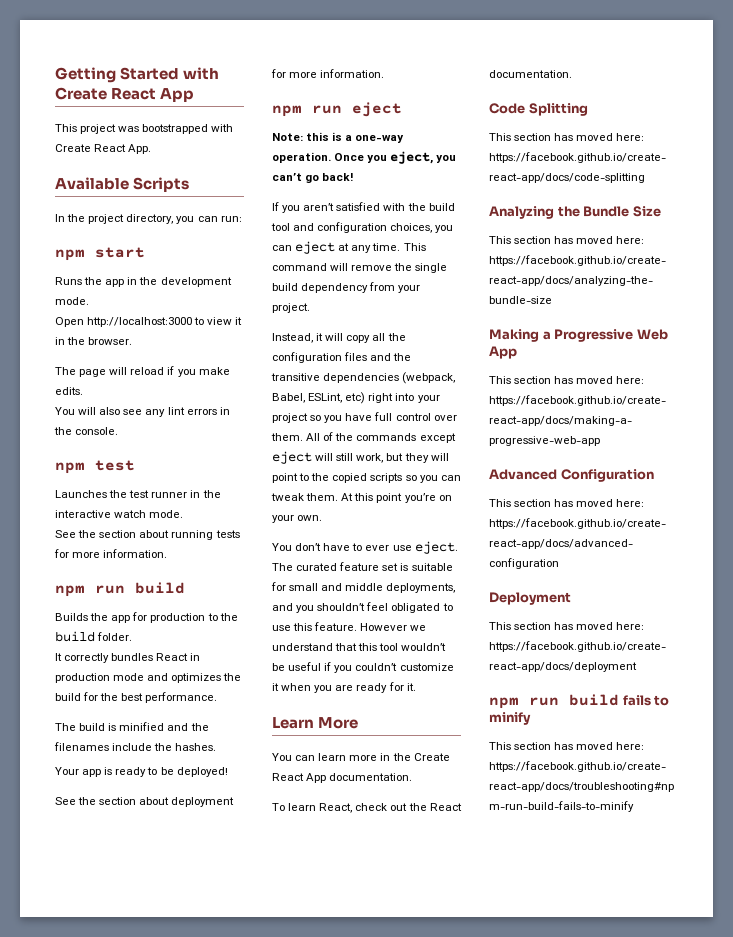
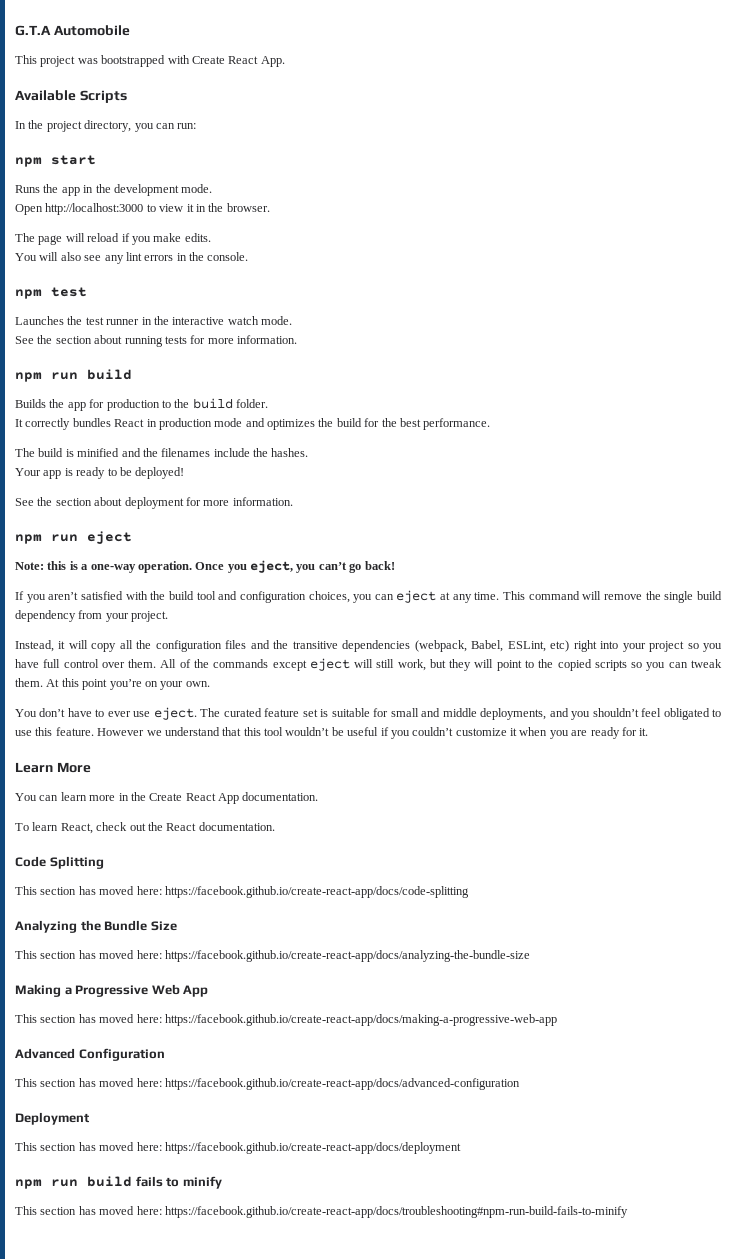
[55,67,220,83] [55,87,195,102] Getting Started with Create React App -> [15,25,130,36] G.T.A Automobile

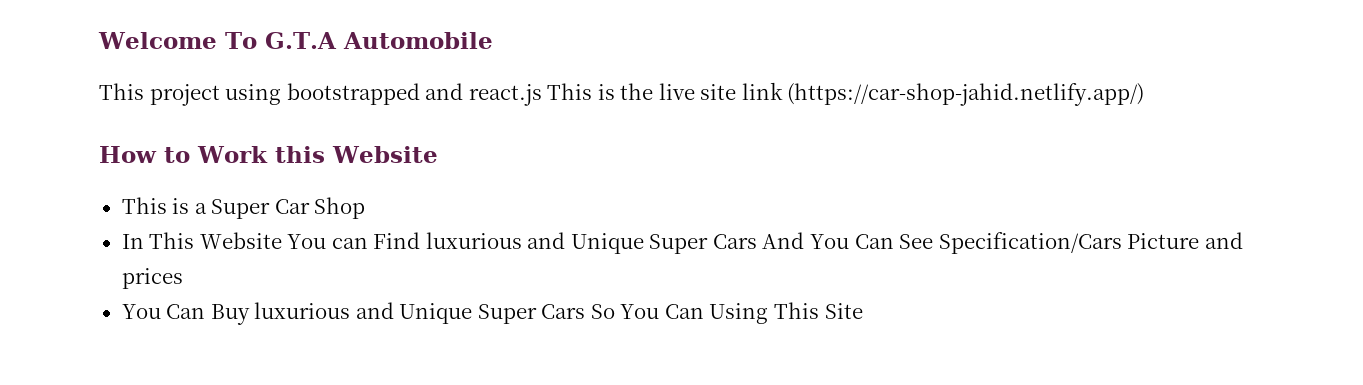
(15, 30) none -> [98,32,257,49] Welcome To
[77,55,285,67] [15,90,127,103] [15,120,197,132] [15,155,96,167] [15,184,213,196] [15,203,270,215] [15,233,211,245] [15,252,249,264] [15,287,87,299] [15,316,292,325] [15,335,297,347] [15,369,132,382] [15,398,268,411] [15,418,491,430] [15,448,309,457] [15,467,185,479] [15,497,293,509] [15,531,132,544] [15,560,395,573] [15,590,723,603] [15,610,169,622] [15,640,723,652] [15,658,722,671] [15,678,210,690] [15,707,721,720] [15,727,649,739] [15,762,91,773] [15,792,319,804] [15,822,275,834] [15,856,104,869] [15,886,469,898] [15,920,177,933] [15,950,530,962] [15,984,209,997] [15,1014,557,1026] [15,1048,165,1061] [15,1078,520,1090] [15,1112,90,1125] [15,1142,461,1154] [15,1176,222,1189] [15,1206,628,1218] was bootstrapped with Create React App. // Available Scripts // In the project directory, you can run: // npm start // Runs the app in the development mode. // Open http://localhost:3000 to view it in the browser. // The page will reload if you make edits. // You will also see any lint errors in the console. // npm test // Launches the test runner in the interactive watch mode. // See the section about running tests for more information. // npm run build // Builds the app for production to the build folder. // It correctly bundles React in production mode and optimizes the build for the best performance. // The build is minified and the filenames include the hashes. // Your app is ready to be deployed! // See the section about deployment for more information. // npm run eject // Note: this is a one-way operation. Once you eject, you can’t go back! // If you aren’t satisfied with the build tool and configuration choices, you can eject at any time. This command will remove the single build dependency from your project. // Instead, it will copy all the configuration files and the transitive dependencies (webpack, Babel, ESLint, etc) right into your project so you have full control over them. All of the commands except eject will still work, but they will point to the copied scripts so you can tweak them. At this point you’re on your own. // You don’t have to ever use eject. The curated feature set is suitable for small and middle deployments, and you shouldn’t feel obligated to use this feature. However we understand that this tool wouldn’t be useful if you couldn’t customize it when you are ready for it. // Learn More // You can learn more in the Create React App documentation. // To learn React, check out the React documentation. // Code Splitting // This section has moved here: https://facebook.github.io/create-react-app/docs/code-splitting // Analyzing the Bundle Size // This section has moved here: https://facebook.github.io/create-react-app/docs/analyzing-the-bundle-size // Making a Progressive Web App // This section has moved here: https://facebook.github.io/create-react-app/docs/making-a-progressive-web-app // Advanced Configuration // This section has moved here: https://facebook.github.io/create-react-app/docs/advanced-configuration // Deployment // This section has moved here: https://facebook.github.io/create-react-app/docs/deployment // npm run build fails to minify // This section has moved here: https://facebook.github.io/create-react-app/docs/troubleshooting#npm-run-build-fails-to-minify -> [225,82,1145,106] [99,146,438,163] [121,197,366,219] [121,232,1243,254] [121,268,183,289] [121,302,863,325] using bootstrapped and react.js This is the live site link (https://car-shop-jahid.netlify.app/) // How to Work this Website // This is a Super Car Shop // In This Website You can Find luxurious and Unique Super Cars And You Can See Specification/Cars Picture and prices // You Can Buy luxurious and Unique Super Cars So You Can Using This Site

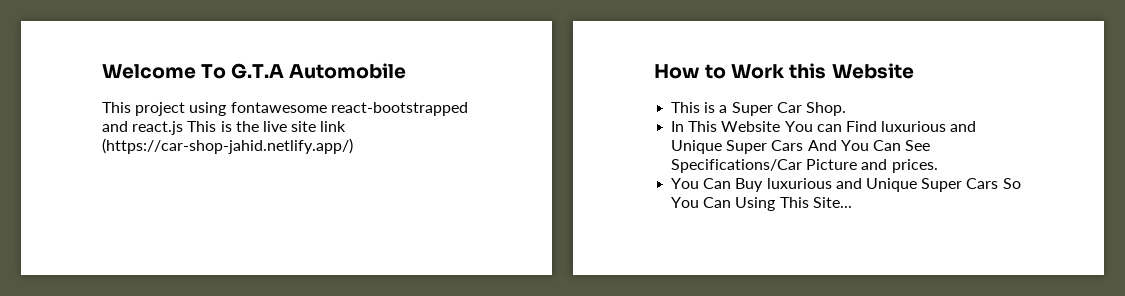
[286,83,420,105] bootstrapped -> [230,102,468,116] fontawesome react-bootstrapped
[314,197,366,219] Shop -> [805,102,846,116] Shop.
[938,232,1122,254] Specification/Cars -> [671,159,803,173] Specifications/Car
[121,268,183,289] prices -> [891,159,938,173] prices.
[824,303,863,319] Site -> [812,197,852,208] Site...

